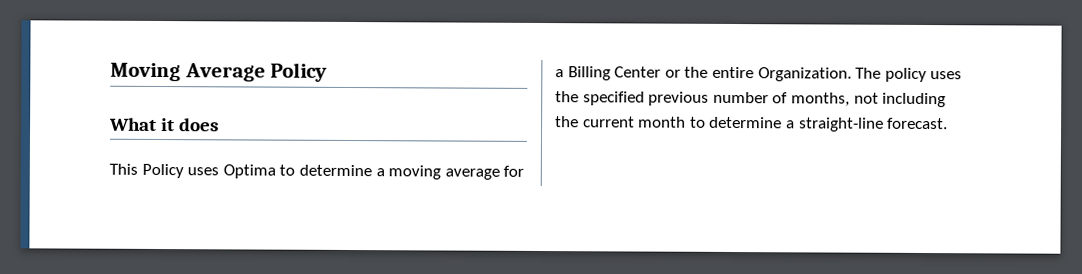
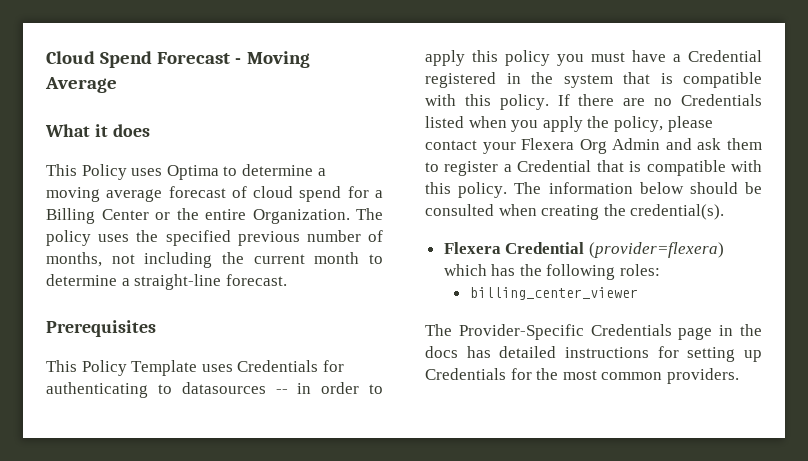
(110, 72) none -> [46,51,242,68] Cloud Spend Forecast -
[270,62,328,82] Policy -> (117, 85) none
(500, 174) none -> [168,186,342,202] forecast of cloud spend
(949, 123) none -> [46,320,156,337] [46,360,344,376] [46,382,383,398] [425,50,762,66] [425,72,762,88] [425,94,762,110] [425,116,713,132] [425,138,762,154] [425,160,762,176] [425,182,762,198] [425,204,725,220] [443,242,724,258] [443,264,661,280] [469,287,638,300] [425,324,762,340] [425,346,762,362] [425,368,739,384] // Prerequisites // This Policy Template uses Credentials for authenticating to datasources -- in order to apply this policy you must have a Credential registered in the system that is compatible with this policy. If there are no Credentials listed when you apply the policy, please contact your Flexera Org Admin and ask them to register a Credential that is compatible with this policy. The information below should be consulted when creating the credential(s). // Flexera Credential (provider=flexera) which has the following roles: // billing_center_viewer // The Provider-Specific Credentials page in the docs has detailed instructions for setting up Credentials for the most common providers.

